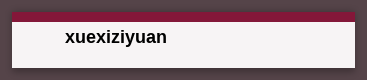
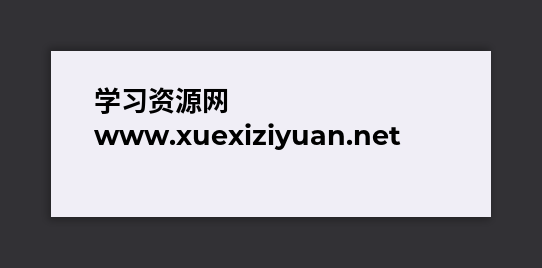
[65,30,167,47] xuexiziyuan -> [94,87,229,114] [94,123,401,150] 学习资源网www.xuexiziyuan.net

